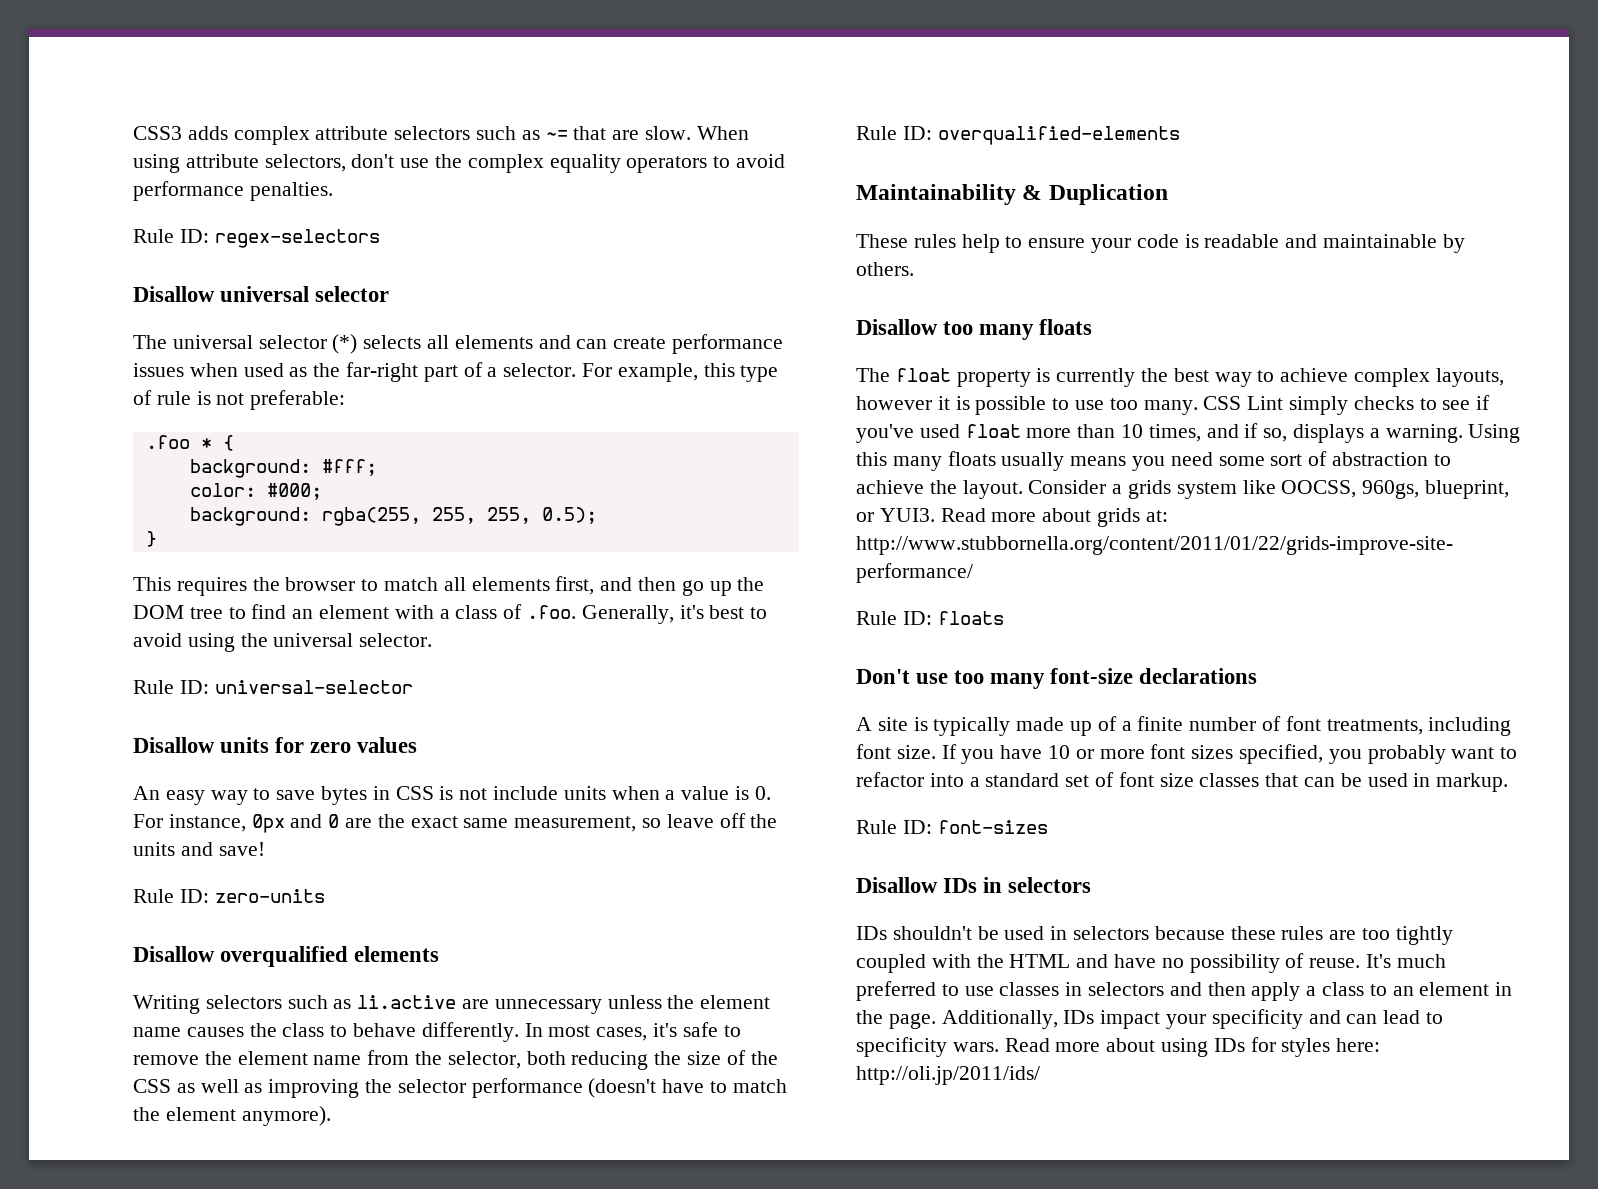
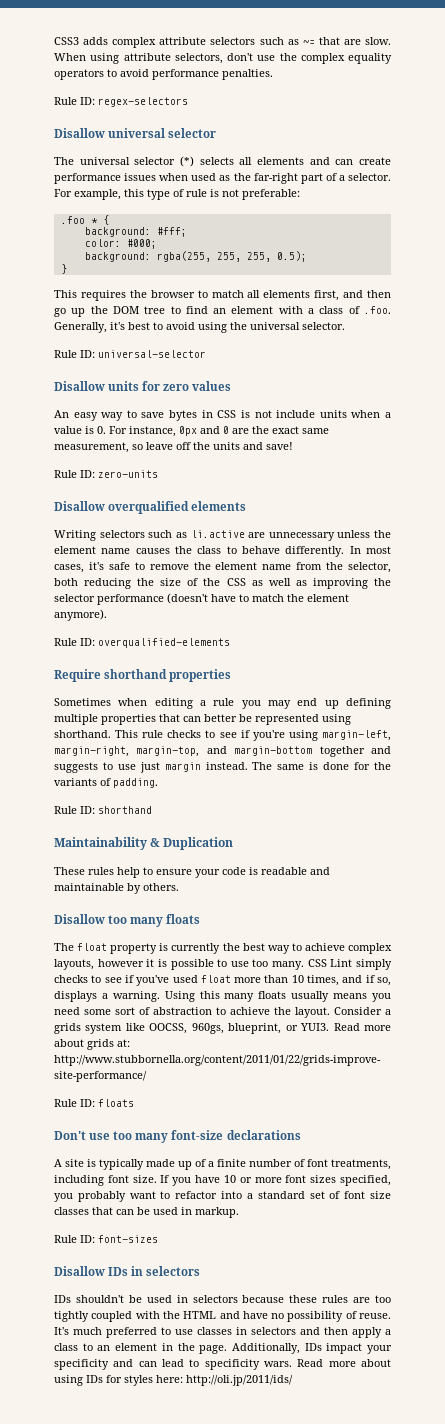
(1180, 135) none -> [54,669,232,682] [54,698,391,709] [54,714,351,725] [54,730,391,741] [54,746,391,757] [54,762,392,773] [54,778,158,788] [54,806,152,814] // Require shorthand properties // Sometimes when editing a rule you may end up defining multiple properties that can better be represented using shorthand. This rule checks to see if you're using margin-left, margin-right, margin-top, and margin-bottom together and suggests to use just margin instead. The same is done for the variants of padding. // Rule ID: shorthand

